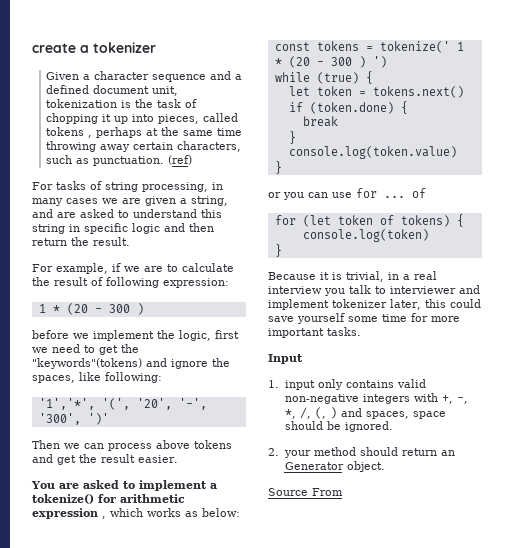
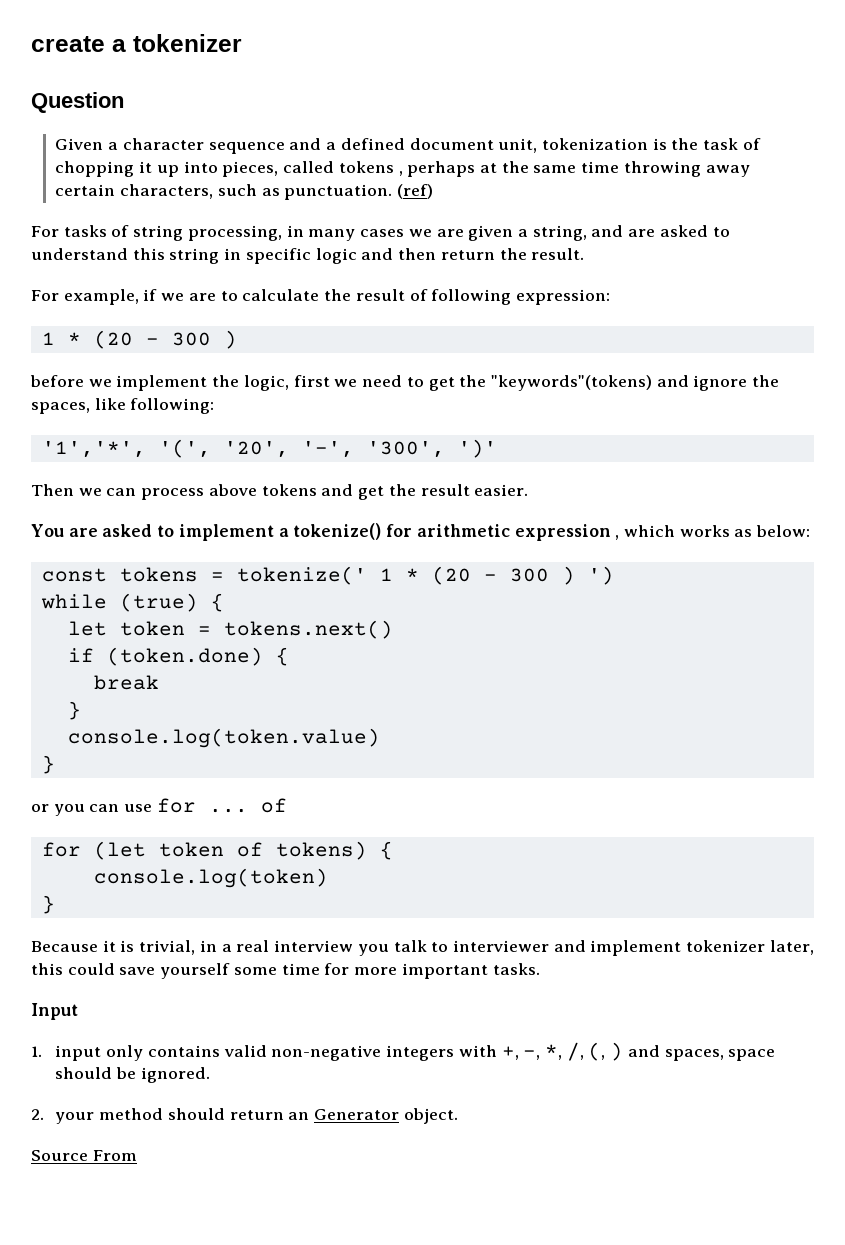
(156, 47) none -> [31,92,124,113] // Question

